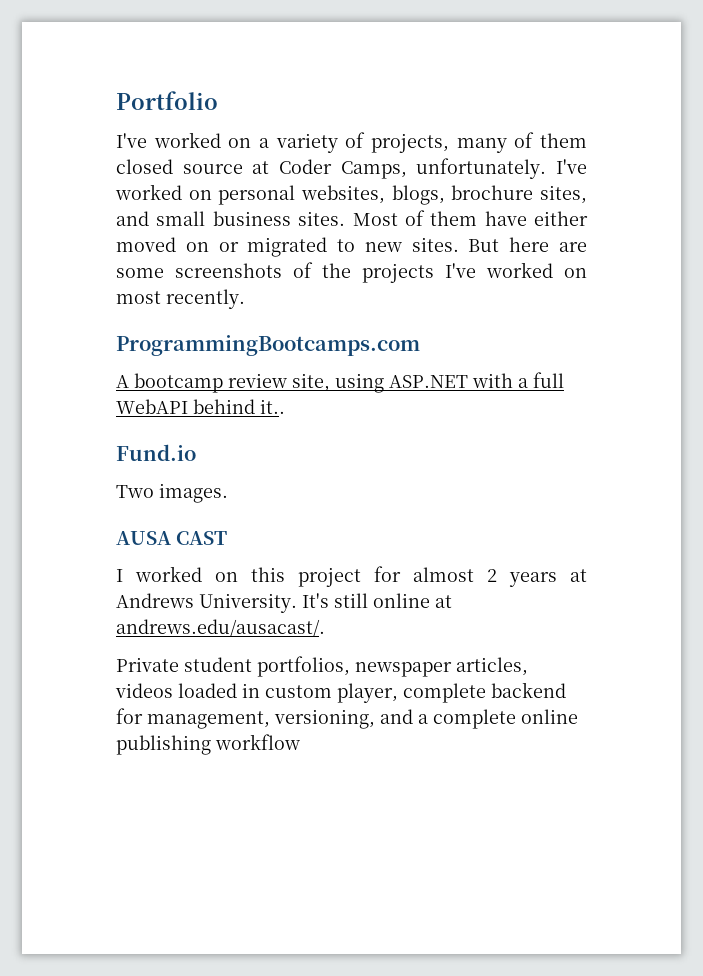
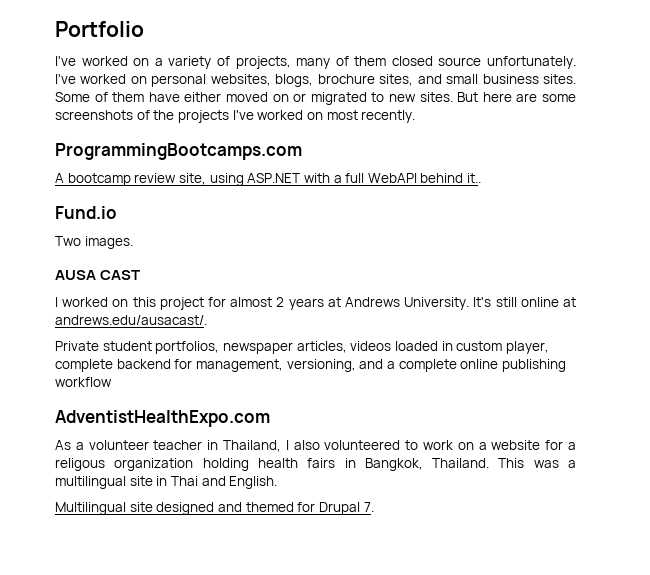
[252,159,407,179] at Coder Camps, -> (482, 61) none
[352,213,398,226] Most -> [55,92,90,102] Some
(300, 742) none -> [55,410,270,427] [55,440,577,452] [55,458,577,471] [55,476,278,489] [55,502,374,515] // AdventistHealthExpo.com // As a volunteer teacher in Thailand, I also volunteered to work on a website for a religous organization holding health fairs in Bangkok, Thailand. This was a multilingual site in Thai and English. // Multilingual site designed and themed for Drupal 7.

